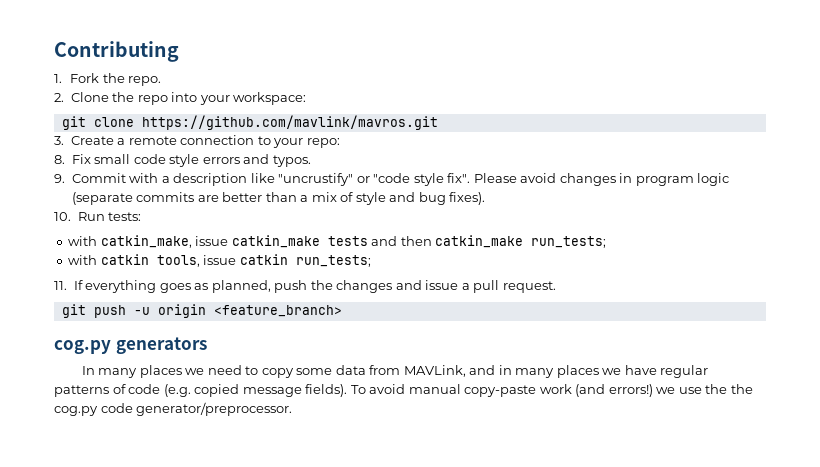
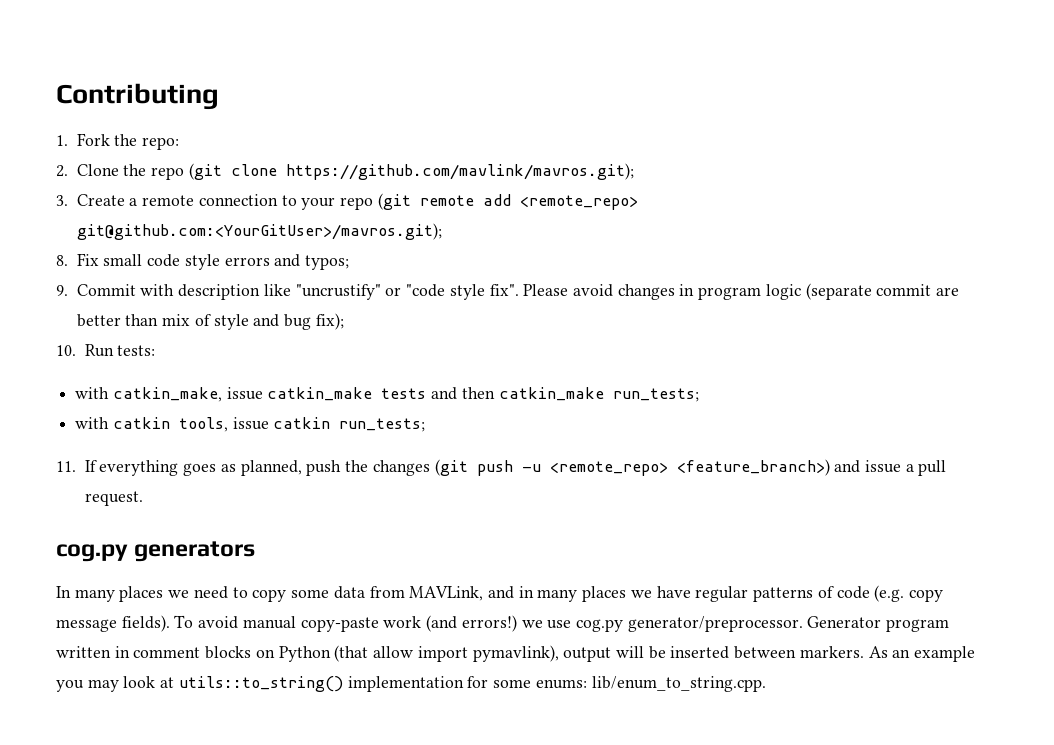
[128,76,162,86] repo. -> [142,137,180,150] repo:
[171,92,307,105] [61,115,438,130] into your workspace: // git clone https://github.com/mavlink/mavros.git -> [188,163,634,180] (git clone https://github.com/mavlink/mavros.git);
[306,138,340,148] repo: -> [340,193,638,210] [76,223,442,240] repo (git remote add <remote_repo> git@github.com:<YourGitUser>/mavros.git);
[272,155,311,167] typos. -> [305,255,350,270] typos;
[161,176,170,183] a -> (175, 290) none
[136,192,195,202] commits -> [876,284,932,296] commit
[300,195,309,202] a -> (159, 320) none
[449,192,486,205] fixes). -> [315,313,344,330] fix);
(393, 286) none -> [434,459,830,476] (git push -u <remote_repo> <feature_branch>)
[61,304,342,318] // git push -u origin <feature_branch> -> (143, 498) none
[194,384,240,397] copied -> [908,589,943,602] copy
[705,384,753,394] [54,402,293,416] the the cog.py code generator/preprocessor. -> [575,616,950,632] [56,645,976,662] [56,676,766,692] cog.py generator/preprocessor. Generator program written in comment blocks on Python (that allow import pymavlink), output will be inserted between markers. As an example you may look at utils::to_string() implementation for some enums: lib/enum_to_string.cpp.

